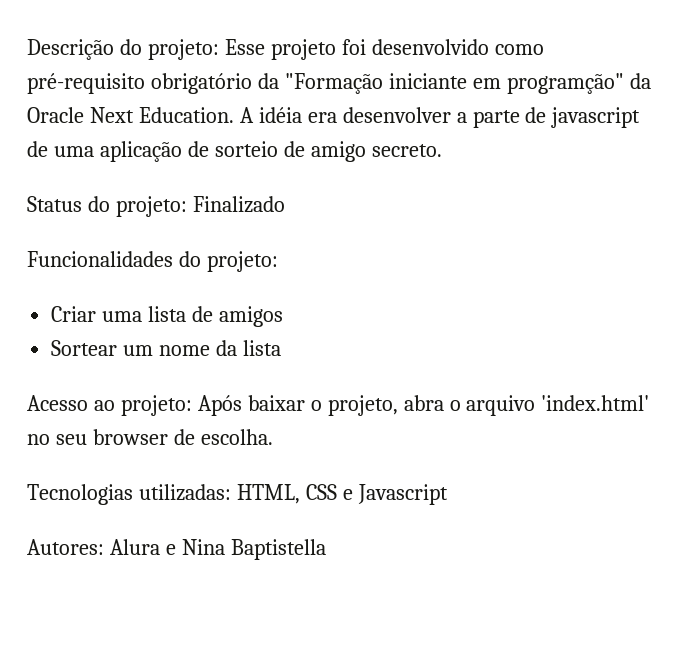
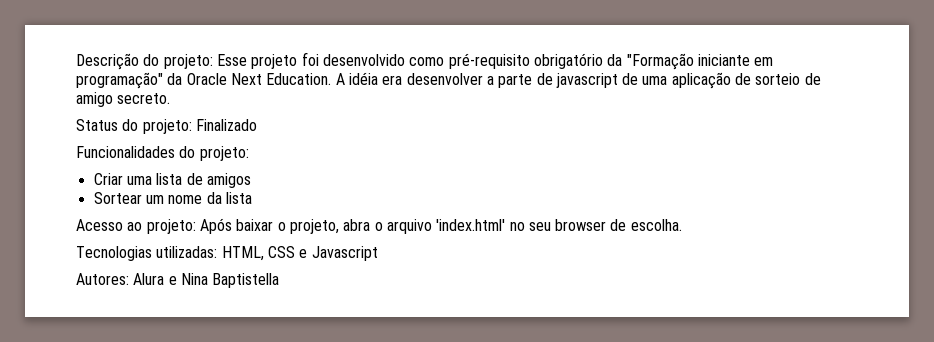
[506,73,624,94] programção" -> [76,72,163,89] programação"

